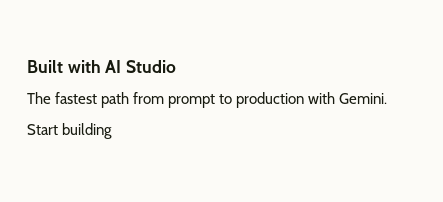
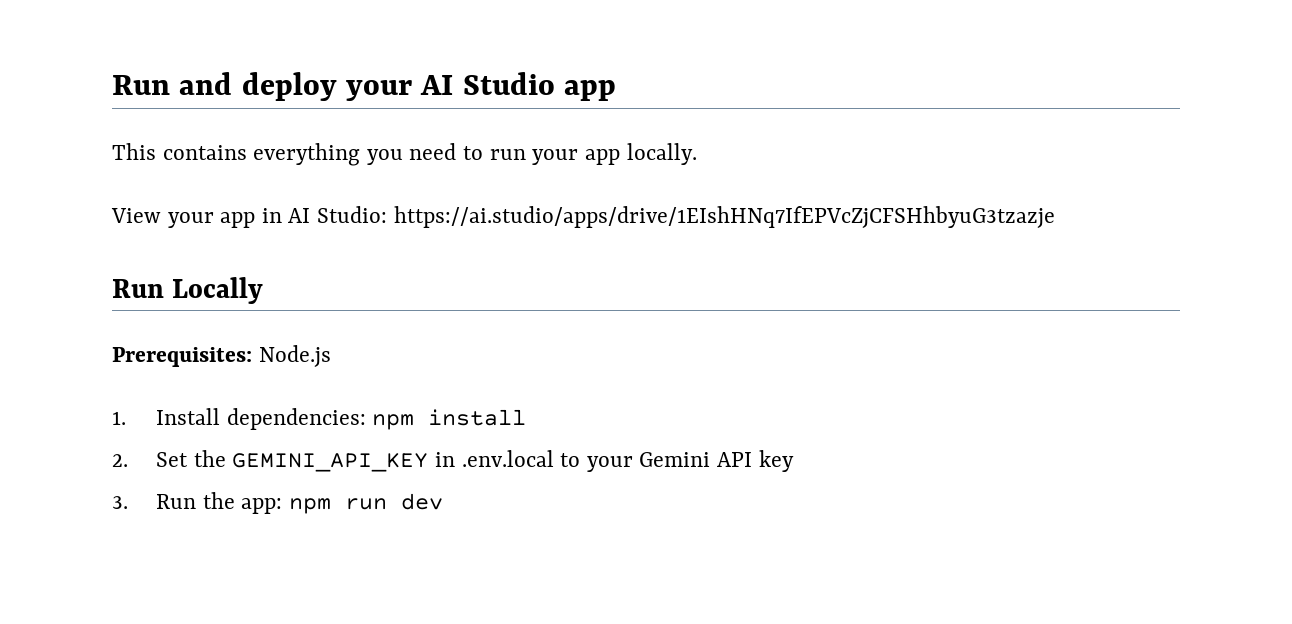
[27,60,177,73] [27,92,388,108] [27,123,113,139] Built with AI Studio // The fastest path from prompt to production with Gemini. // Start building -> [112,72,616,101] [112,143,697,166] [111,206,1055,228] [112,277,264,304] [112,345,331,367] [112,408,527,430] [112,450,794,472] [112,492,443,514] Run and deploy your AI Studio app // This contains everything you need to run your app locally. // View your app in AI Studio: https://ai.studio/apps/drive/1EIshHNq7IfEPVcZjCFSHhbyuG3tzazje // Run Locally // Prerequisites: Node.js // 1. Install dependencies: npm install // 2. Set the GEMINI_API_KEY in .env.local to your Gemini API key // 3. Run the app: npm run dev

